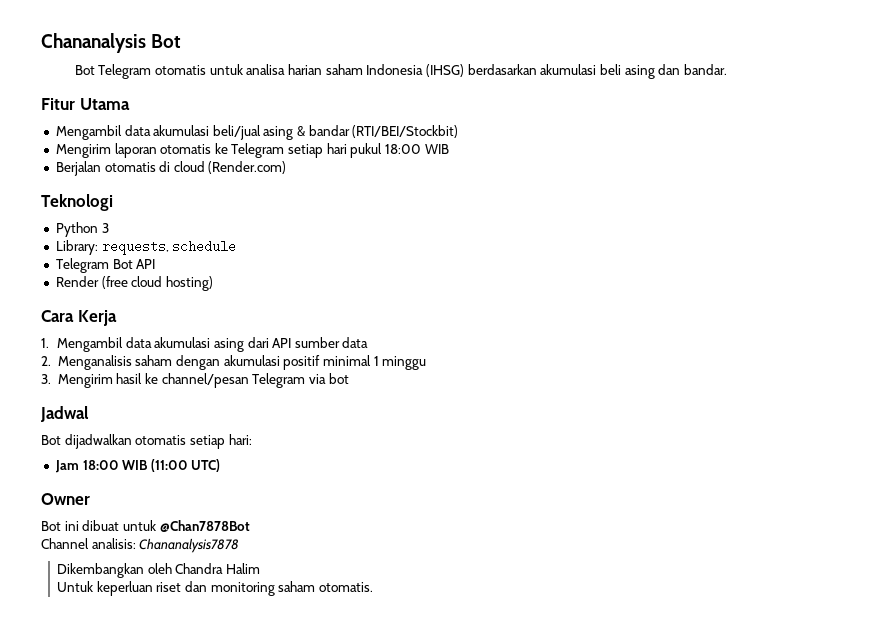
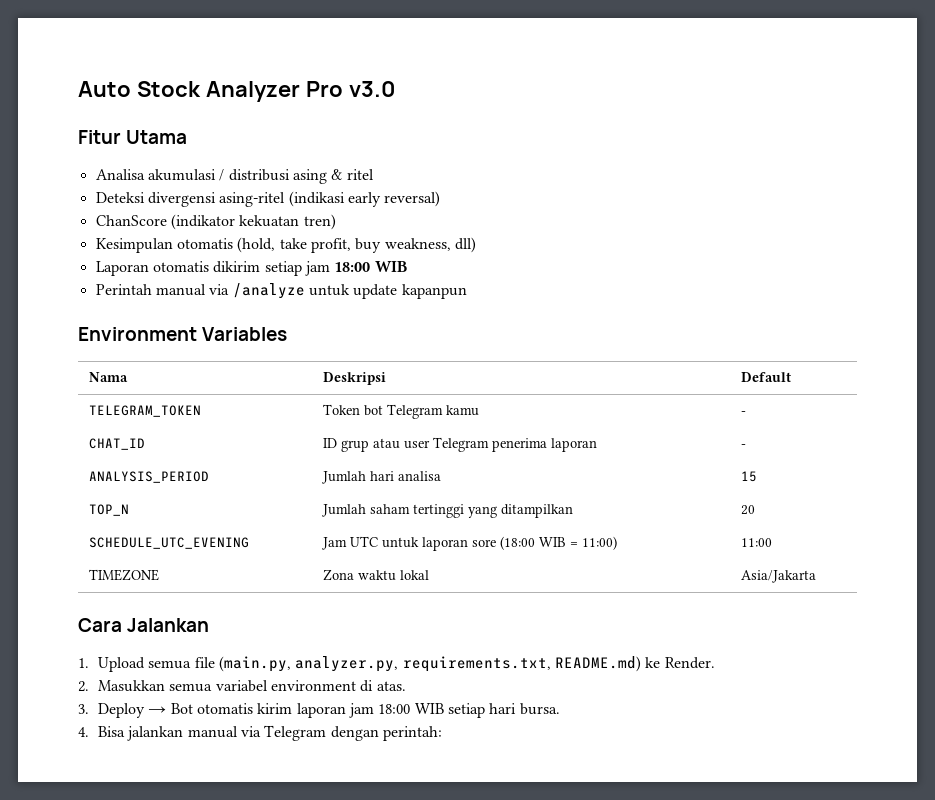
[41,33,182,53] [74,64,727,79] [41,98,130,110] [55,125,459,140] [55,143,449,158] [55,161,287,176] [41,194,113,211] [55,222,109,237] [55,240,237,255] [55,258,156,273] [55,276,213,291] Chananalysis Bot // Bot Telegram otomatis untuk analisa harian saham Indonesia (IHSG) berdasarkan akumulasi beli asing dan bandar. // Fitur Utama // Mengambil data akumulasi beli/jual asing & bandar (RTI/BEI/Stockbit) // Mengirim laporan otomatis ke Telegram setiap hari pukul 18:00 WIB // Berjalan otomatis di cloud (Render.com) // Teknologi // Python 3 // Library: requests, schedule // Telegram Bot API // Render (free cloud hosting) -> [78,81,395,102] [78,130,188,144] [95,169,374,184] [95,191,441,207] [95,214,336,230] [95,237,476,253] [95,261,407,276] [95,283,467,299] [78,327,288,341] [88,372,128,382] [322,372,386,385] [740,372,791,382] [88,405,201,417] [322,404,479,419] [740,411,746,415] [88,438,145,450] [322,437,597,452] [740,444,746,448] [88,471,209,483] [321,471,441,484] [740,471,757,482] [88,504,129,516] [321,504,573,518] [740,505,755,515] [88,537,249,549] [321,536,617,551] [740,538,772,547] [88,569,159,581] [322,569,429,581] [740,570,816,583] Auto Stock Analyzer Pro v3.0 // Fitur Utama // Analisa akumulasi / distribusi asing & ritel // Deteksi divergensi asing-ritel (indikasi early reversal) // ChanScore (indikator kekuatan tren) // Kesimpulan otomatis (hold, take profit, buy weakness, dll) // Laporan otomatis dikirim setiap jam 18:00 WIB // Perintah manual via /analyze untuk update kapanpun // Environment Variables // Nama | Deskripsi | Default // TELEGRAM_TOKEN | Token bot Telegram kamu | - // CHAT_ID | ID grup atau user Telegram penerima laporan | - // ANALYSIS_PERIOD | Jumlah hari analisa | 15 // TOP_N | Jumlah saham tertinggi yang ditampilkan | 20 // SCHEDULE_UTC_EVENING | Jam UTC untuk laporan sore (18:00 WIB = 11:00) | 11:00 // TIMEZONE | Zona waktu lokal | Asia/Jakarta
[77,310,117,326] Kerja -> [127,618,210,632] Jalankan
[56,337,369,352] [41,355,427,370] [41,373,349,388] [40,406,89,422] [41,434,252,449] [54,459,221,473] [41,493,90,505] [41,520,250,532] [41,538,240,553] [56,563,260,578] [56,581,373,596] Mengambil data akumulasi asing dari API sumber data // 2. Menganalisis saham dengan akumulasi positif minimal 1 minggu // 3. Mengirim hasil ke channel/pesan Telegram via bot // Jadwal // Bot dijadwalkan otomatis setiap hari: // Jam 18:00 WIB (11:00 UTC) // Owner // Bot ini dibuat untuk @Chan7878Bot // Channel analisis: Chananalysis7878 // Dikembangkan oleh Chandra Halim // Untuk keperluan riset dan monitoring saham otomatis. -> [98,656,715,672] [78,680,406,692] [78,703,560,718] [78,725,443,741] Upload semua file (main.py, analyzer.py, requirements.txt, README.md) ke Render. // 2. Masukkan semua variabel environment di atas. // 3. Deploy → Bot otomatis kirim laporan jam 18:00 WIB setiap hari bursa. // 4. Bisa jalankan manual via Telegram dengan perintah:

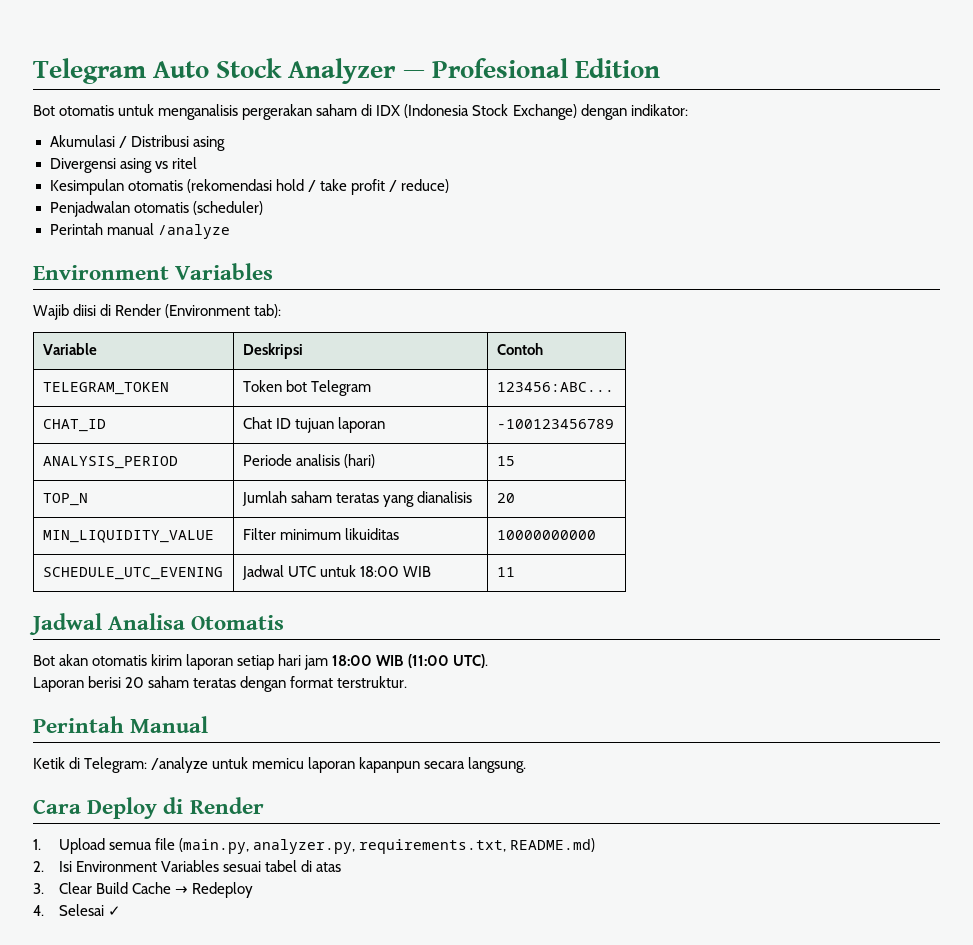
(78, 89) none -> [33,58,146,84] Telegram
[305,81,395,97] [78,130,188,144] [95,169,374,184] [95,191,441,207] [95,214,336,230] [95,237,476,253] [95,261,407,276] Pro v3.0 // Fitur Utama // Analisa akumulasi / distribusi asing & ritel // Deteksi divergensi asing-ritel (indikasi early reversal) // ChanScore (indikator kekuatan tren) // Kesimpulan otomatis (hold, take profit, buy weakness, dll) // Laporan otomatis dikirim setiap jam 18:00 WIB -> [402,58,660,78] [33,104,688,120] [49,135,225,151] [49,157,197,173] [49,179,449,195] [49,201,263,217] — Profesional Edition // Bot otomatis untuk menganalisis pergerakan saham di IDX (Indonesia Stock Exchange) dengan indikator: // Akumulasi / Distribusi asing // Divergensi asing vs ritel // Kesimpulan otomatis (rekomendasi hold / take profit / reduce) // Penjadwalan otomatis (scheduler)
[209,283,467,299] [78,327,288,341] [88,372,128,382] via /analyze untuk update kapanpun // Environment Variables // Nama -> [157,224,230,239] [33,263,274,280] [33,304,282,320] [42,343,97,355] /analyze // Environment Variables // Wajib diisi di Render (Environment tab): // Variable
[740,372,791,382] Default -> [496,343,543,355] Contoh
[445,405,479,416] [740,411,746,415] kamu | - -> [496,382,614,392] | 123456:ABC...
[322,437,547,452] ID grup atau user Telegram penerima -> [242,417,334,433] Chat ID tujuan
[740,444,746,448] - -> [496,419,614,429] -100123456789
[321,471,441,484] Jumlah hari analisa -> [242,454,375,468] Periode analisis (hari)
[412,504,573,518] [740,505,755,515] tertinggi yang ditampilkan | 20 -> [335,491,472,507] [496,493,515,503] [42,530,214,543] [242,528,399,540] [496,530,596,540] teratas yang dianalisis | 20 // MIN_LIQUIDITY_VALUE | Filter minimum likuiditas | 10000000000
[321,537,347,550] Jam -> [241,565,284,580] Jadwal
[421,536,617,551] [740,538,772,547] [88,569,159,581] [322,569,429,581] [740,570,816,583] [78,618,210,632] laporan sore (18:00 WIB = 11:00) | 11:00 // TIMEZONE | Zona waktu lokal | Asia/Jakarta // Cara Jalankan -> [359,566,431,577] [496,567,515,577] [29,613,285,635] [33,654,488,670] [33,676,408,692] [33,716,209,733] [33,757,527,773] [33,797,264,819] 18:00 WIB | 11 // Jadwal Analisa Otomatis // Bot akan otomatis kirim laporan setiap hari jam 18:00 WIB (11:00 UTC). // Laporan berisi 20 saham teratas dengan format terstruktur. // Perintah Manual // Ketik di Telegram: /analyze untuk memicu laporan kapanpun secara langsung. // Cara Deploy di Render
[645,657,715,669] ke Render. -> (596, 845) none
[98,680,406,692] [78,703,560,718] [78,725,443,741] Masukkan semua variabel environment di atas. // 3. Deploy → Bot otomatis kirim laporan jam 18:00 WIB setiap hari bursa. // 4. Bisa jalankan manual via Telegram dengan perintah: -> [59,860,342,872] [33,882,254,898] [33,904,122,916] Isi Environment Variables sesuai tabel di atas // 3. Clear Build Cache → Redeploy // 4. Selesai ✓

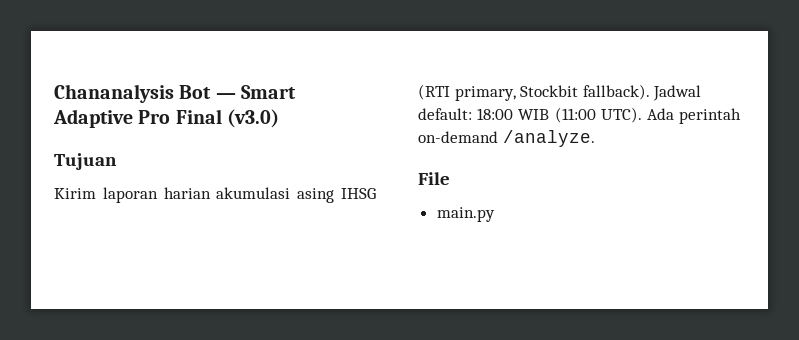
[33,58,660,84] [33,104,688,120] [49,135,225,151] [49,157,197,173] [49,179,449,195] [49,201,263,217] [49,223,230,239] [33,263,274,280] [33,304,282,320] [42,343,97,355] [242,343,303,359] [496,343,543,355] [42,382,169,395] [242,380,371,396] [496,382,614,392] [42,419,106,432] [242,417,385,433] [496,419,614,429] [42,456,178,469] [242,454,375,468] [496,456,515,466] [42,493,88,506] [241,491,472,507] [496,493,515,503] [42,530,214,543] [242,528,399,540] [496,530,596,540] [42,567,223,580] [241,565,431,580] [496,567,515,577] [29,613,285,635] [33,654,488,670] [33,676,408,692] [33,716,209,733] [33,757,527,773] [33,797,264,819] [33,838,596,854] [33,860,342,872] [33,882,254,898] [33,904,122,916] Telegram Auto Stock Analyzer — Profesional Edition // Bot otomatis untuk menganalisis pergerakan saham di IDX (Indonesia Stock Exchange) dengan indikator: // Akumulasi / Distribusi asing // Divergensi asing vs ritel // Kesimpulan otomatis (rekomendasi hold / take profit / reduce) // Penjadwalan otomatis (scheduler) // Perintah manual /analyze // Environment Variables // Wajib diisi di Render (Environment tab): // Variable | Deskripsi | Contoh // TELEGRAM_TOKEN | Token bot Telegram | 123456:ABC... // CHAT_ID | Chat ID tujuan laporan | -100123456789 // ANALYSIS_PERIOD | Periode analisis (hari) | 15 // TOP_N | Jumlah saham teratas yang dianalisis | 20 // MIN_LIQUIDITY_VALUE | Filter minimum likuiditas | 10000000000 // SCHEDULE_UTC_EVENING | Jadwal UTC untuk 18:00 WIB | 11 // Jadwal Analisa Otomatis // Bot akan otomatis kirim laporan setiap hari jam 18:00 WIB (11:00 UTC). // Laporan berisi 20 saham teratas dengan format terstruktur. // Perintah Manual // Ketik di Telegram: /analyze untuk memicu laporan kapanpun secara langsung. // Cara Deploy di Render // 1. Upload semua file (main.py, analyzer.py, requirements.txt, README.md) // 2. Isi Environment Variables sesuai tabel di atas // 3. Clear Build Cache → Redeploy // 4. Selesai ✓ -> [54,84,296,103] [53,109,279,128] [54,153,117,170] [54,187,376,203] [418,84,702,101] [418,107,741,124] [418,130,595,147] [418,172,450,185] [436,207,495,222] Chananalysis Bot — Smart Adaptive Pro Final (v3.0) // Tujuan // Kirim laporan harian akumulasi asing IHSG (RTI primary, Stockbit fallback). Jadwal default: 18:00 WIB (11:00 UTC). Ada perintah on-demand /analyze. // File // main.py

